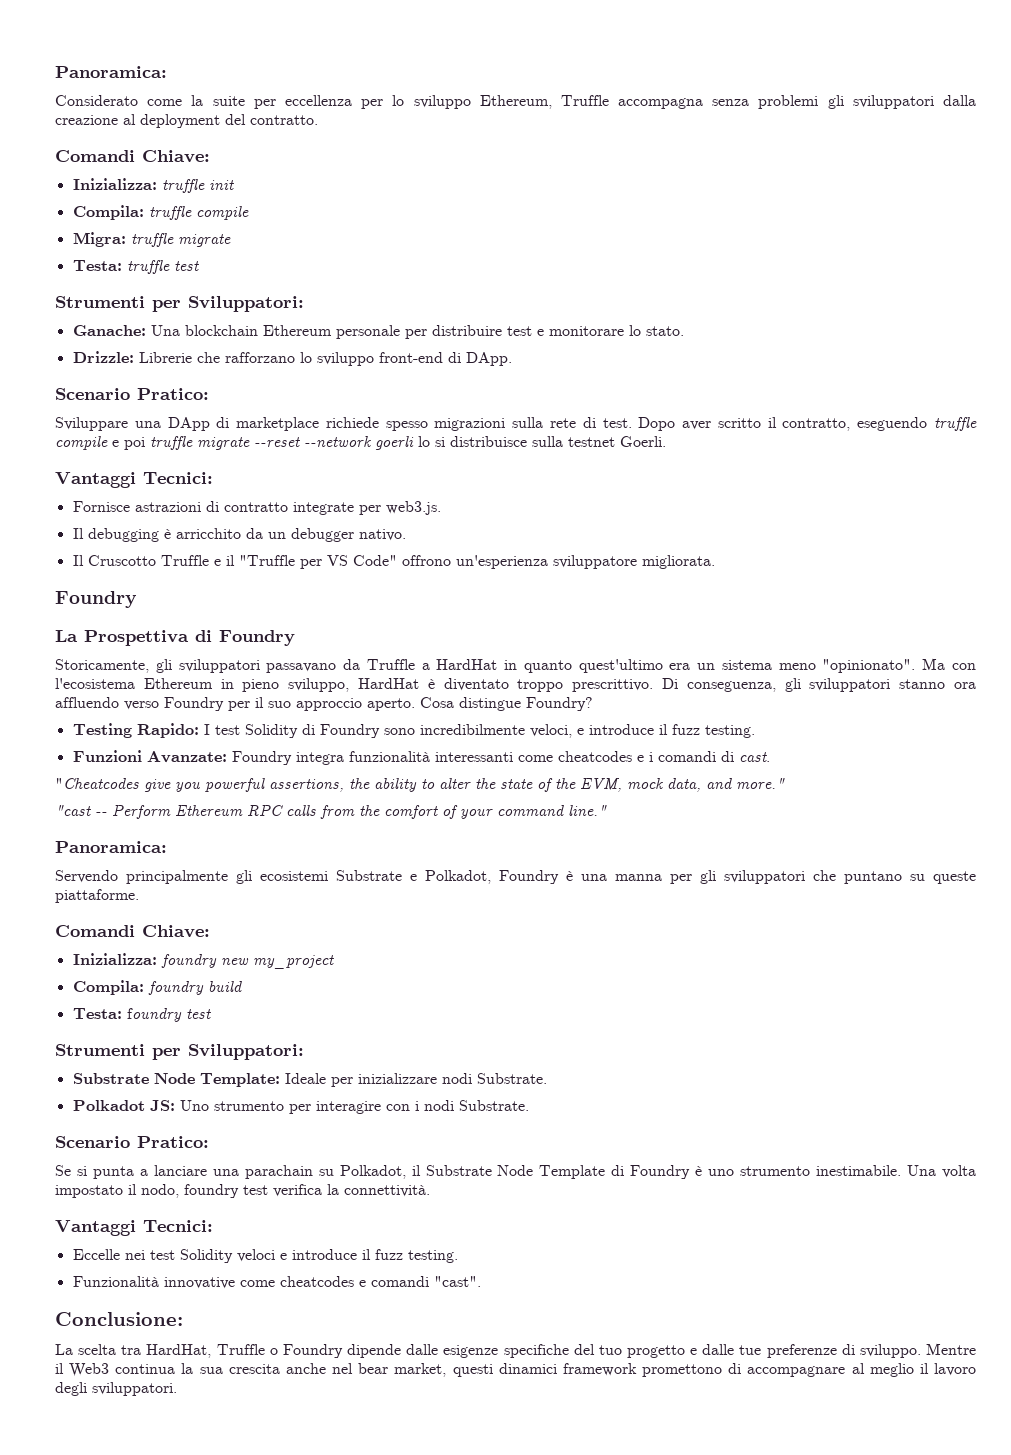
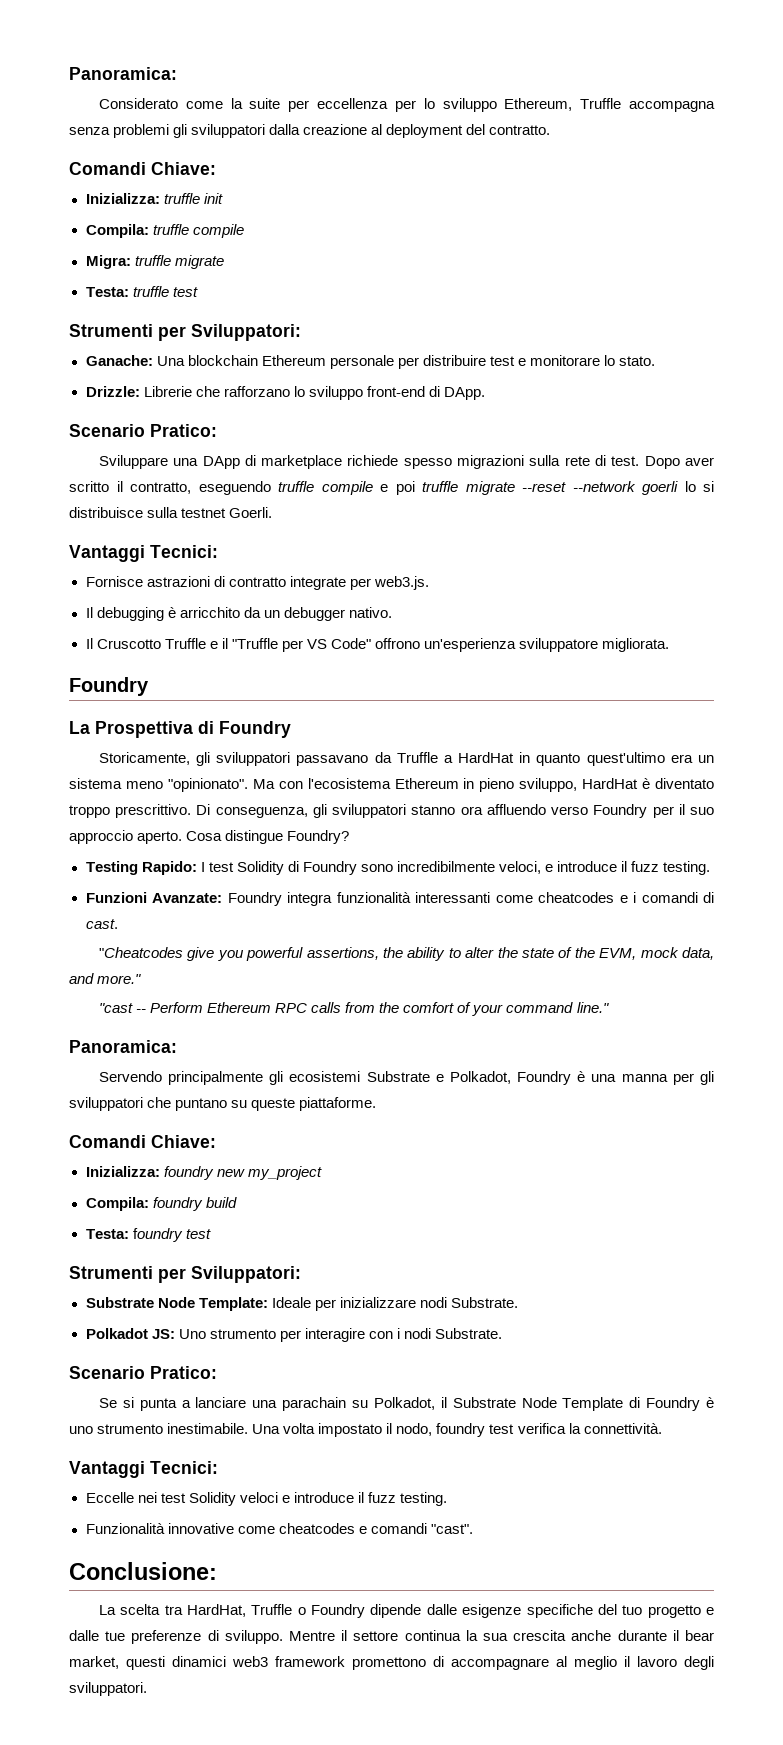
[69,1363,110,1377] Web3 -> [353,1631,399,1641] settore
[332,1363,354,1374] nel -> [617,1630,679,1641] durante il
(557, 1368) none -> [232,1656,268,1667] web3

